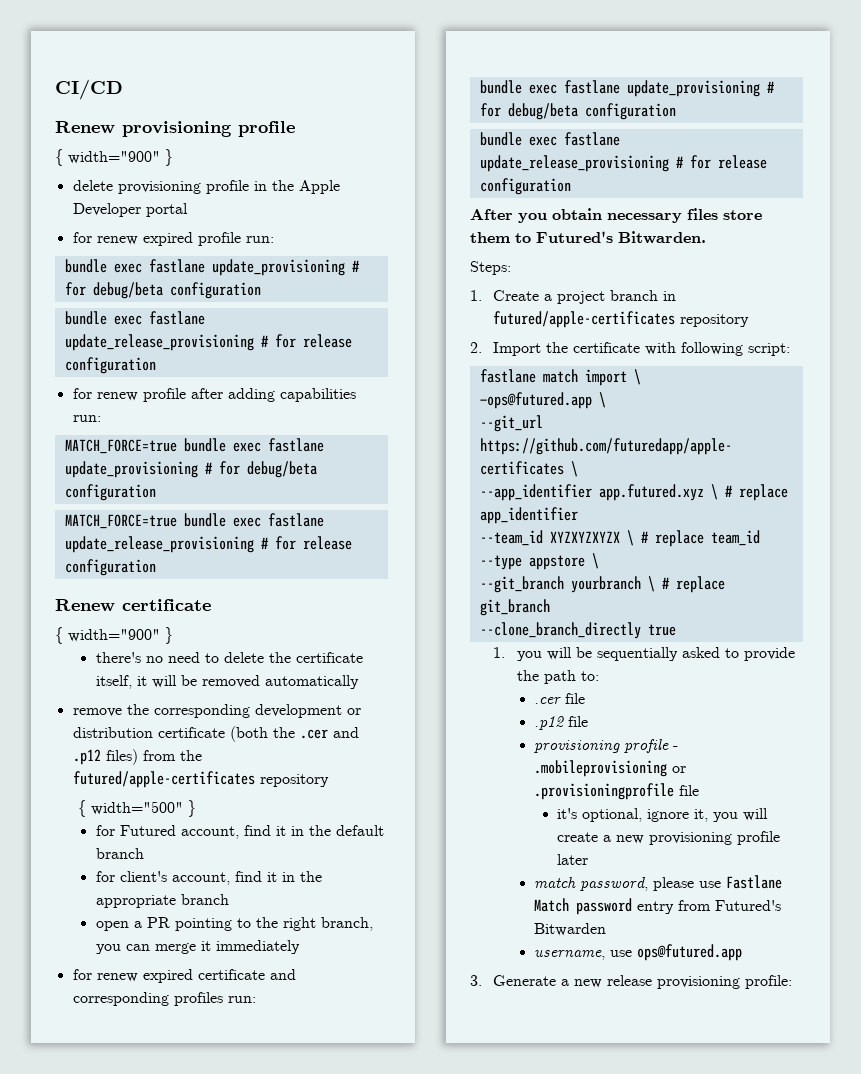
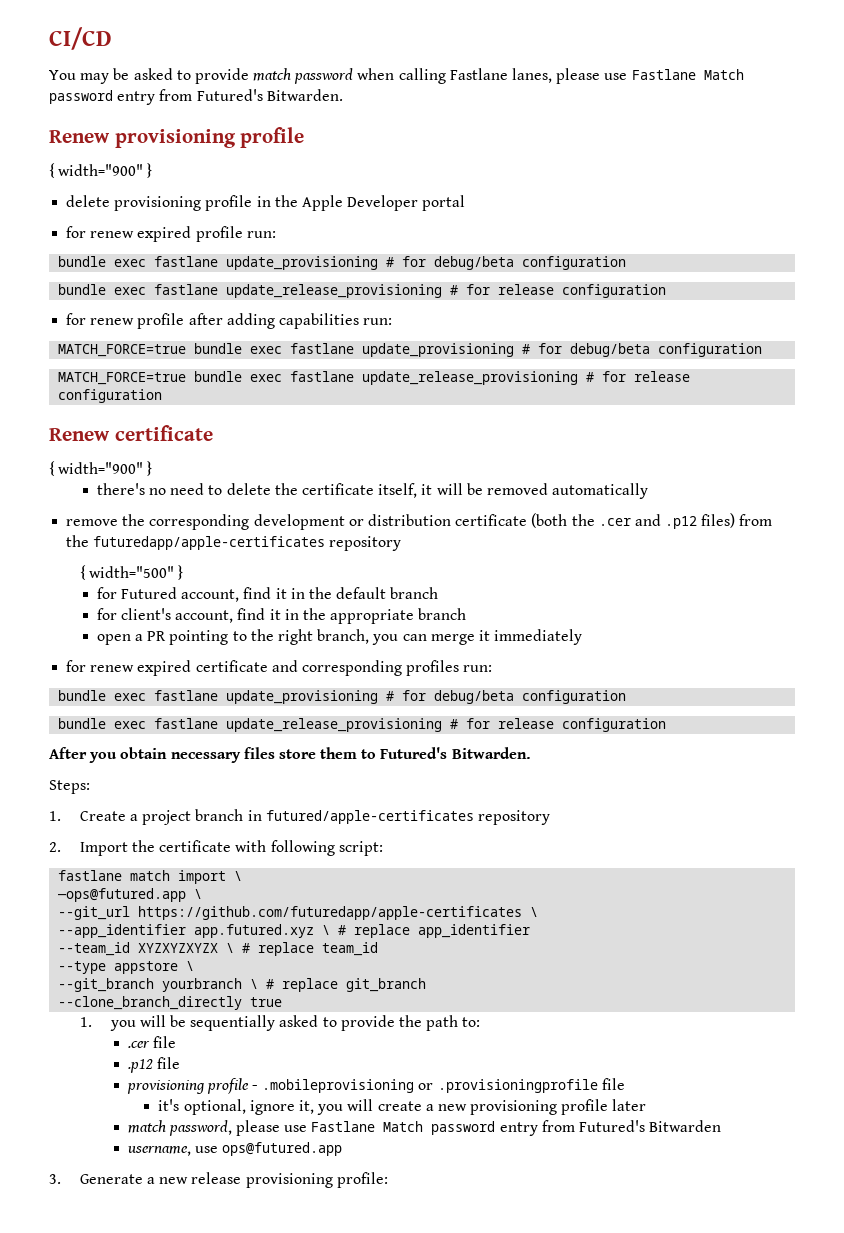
(123, 89) none -> [49,68,744,84] [49,89,343,105] // You may be asked to provide match password when calling Fastlane lanes, please use Fastlane Match password entry from Futured's Bitwarden.
[72,771,255,788] futured/apple-certificates -> [93,536,326,550] futuredapp/apple-certificates

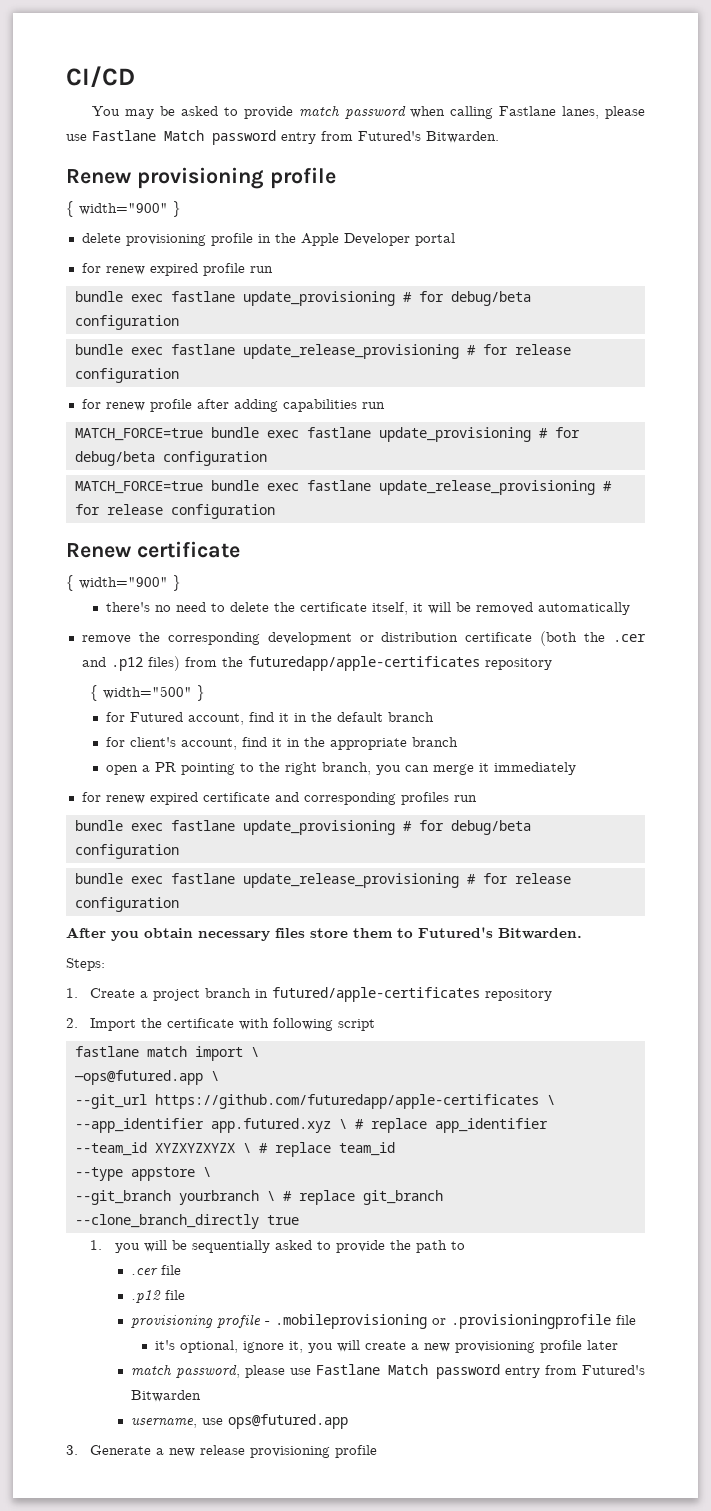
[246,231,276,238] run: -> [249,266,273,273] run
[363,318,393,325] run: -> [361,402,385,409] run
[463,665,493,672] run: -> [453,795,477,802] run
[338,841,383,856] script: -> [338,1019,376,1031] script
[462,1017,481,1027] to: -> [450,1241,465,1250] to
[336,1172,388,1188] profile: -> [335,1445,378,1458] profile

